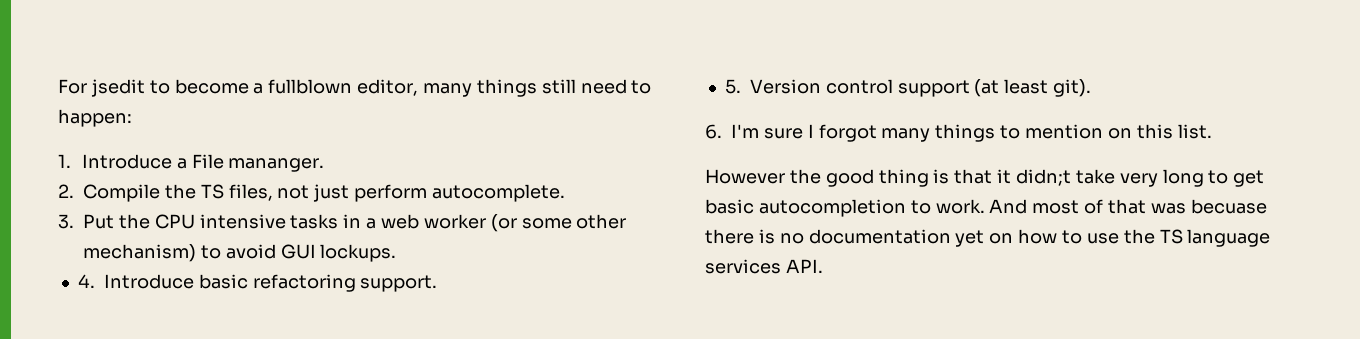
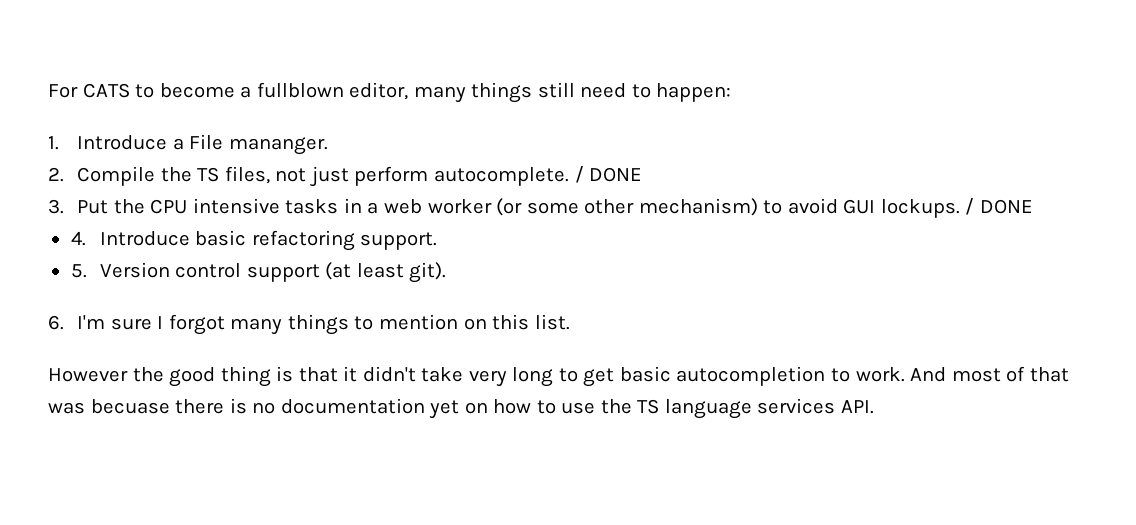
[90,79,145,97] jsedit -> [82,83,130,98] CATS
(566, 193) none -> [574,166,643,183] / DONE
(397, 253) none -> [965,198,1033,215] / DONE
[1016,169,1072,186] didn;t -> [362,366,416,382] didn't

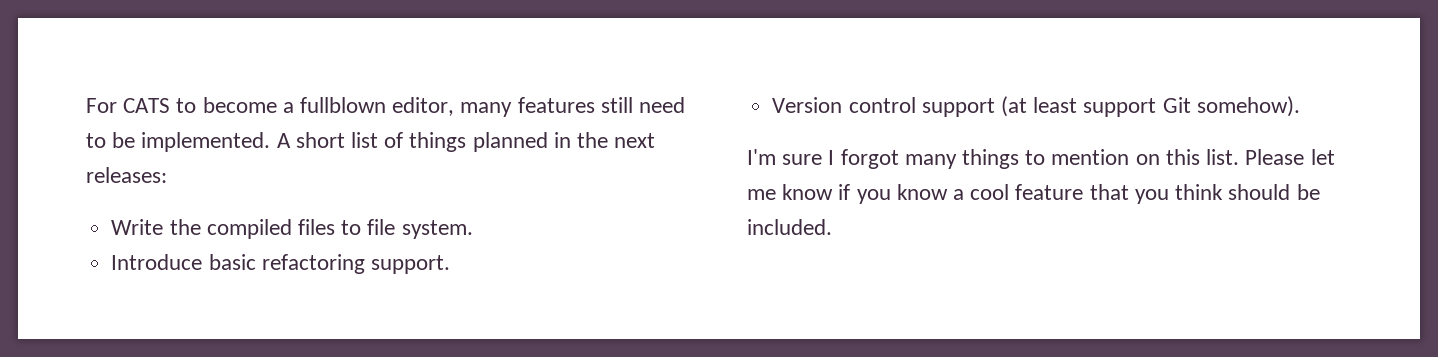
[471,82,533,103] things -> [517,97,595,113] features
[656,83,732,102] [48,134,328,155] [48,166,643,187] [48,198,1033,218] [70,231,86,246] happen: // 1. Introduce a File mananger. // 2. Compile the TS files, not just perform autocomplete. / DONE // 3. Put the CPU intensive tasks in a web worker (or some other mechanism) to avoid GUI lockups. / DONE // 4. -> [112,132,656,152] [86,167,167,183] [111,219,473,239] be implemented. A short list of things planned in the next releases: // Write the compiled files to file system. //
[70,264,87,278] 5. -> (450, 264) none
[409,262,447,283] [48,315,64,330] git). // 6. -> [1083,96,1300,117] support Git somehow). //
[48,366,1069,387] [48,398,875,419] // However the good thing is that it didn't take very long to get basic autocompletion to work. And most of that was becuase there is no documentation yet on how to use the TS language services API. -> [1245,149,1335,165] [747,184,1320,204] [747,219,832,235] Please let me know if you know a cool feature that you think should be included.

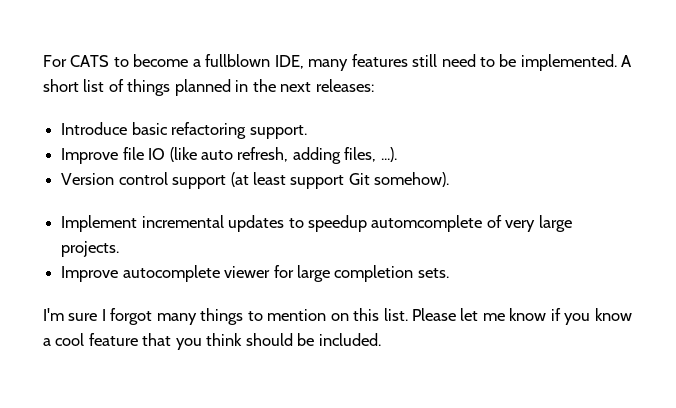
[392,97,455,116] editor, -> [274,55,304,69] IDE,
[111,219,473,239] [111,254,450,274] Write the compiled files to file system. // Introduce basic refactoring support. -> [61,122,307,139] [61,147,397,164] Introduce basic refactoring support. // Improve file IO (like auto refresh, adding files, ...).
(1300, 106) none -> [61,215,572,232] [61,241,120,257] [61,265,449,282] // Implement incremental updates to speedup automcomplete of very large projects. // Improve autocomplete viewer for large completion sets.

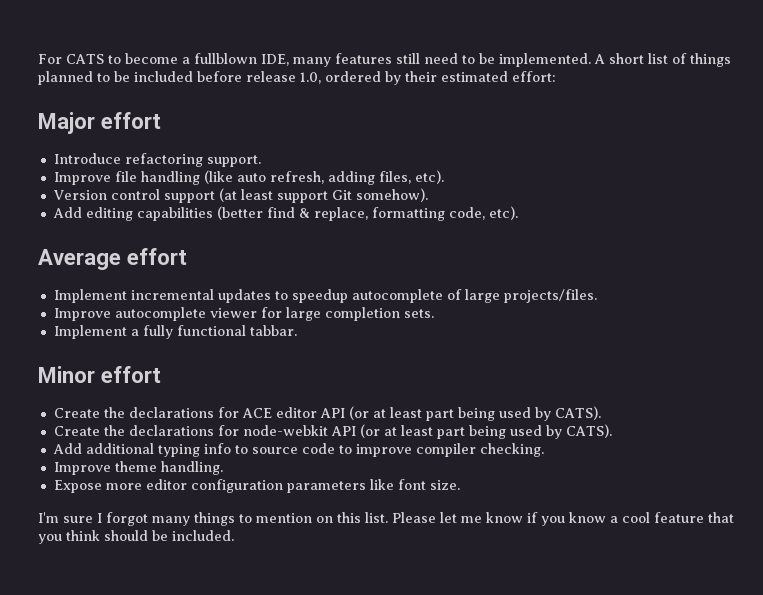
[235,79,374,92] in the next releases: -> [97,71,556,85] [38,112,161,134] to be included before release 1.0, ordered by their estimated effort: // Major effort
[131,122,168,135] basic -> (121, 158) none
[148,148,166,160] IO -> [140,171,200,185] handling
[380,147,397,162] ...). -> [414,170,444,184] etc).
(450, 179) none -> [52,206,518,221] [38,248,187,270] // Add editing capabilities (better find & replace, formatting code, etc). // Average effort
[371,215,572,232] [61,241,120,257] automcomplete of very large projects. -> [351,289,597,303] autocomplete of large projects/files.
(449, 273) none -> [53,325,297,339] [38,366,161,383] [53,406,601,421] [53,424,612,439] [52,443,544,457] [53,461,223,475] [53,479,460,493] // Implement a fully functional tabbar. // Minor effort // Create the declarations for ACE editor API (or at least part being used by CATS). // Create the declarations for node-webkit API (or at least part being used by CATS). // Add additional typing info to source code to improve compiler checking. // Improve theme handling. // Expose more editor configuration parameters like font size.

